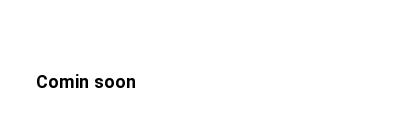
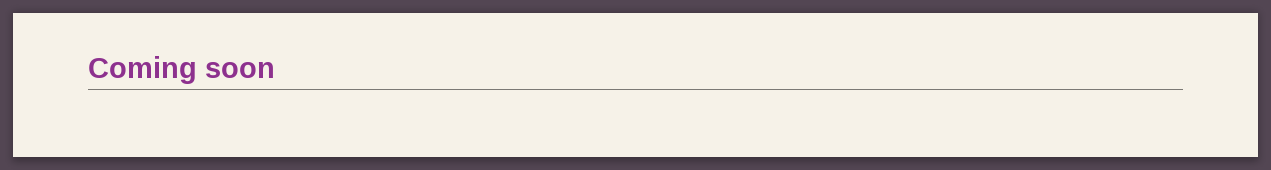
[36,74,89,88] Comin -> [88,56,197,84] Coming

